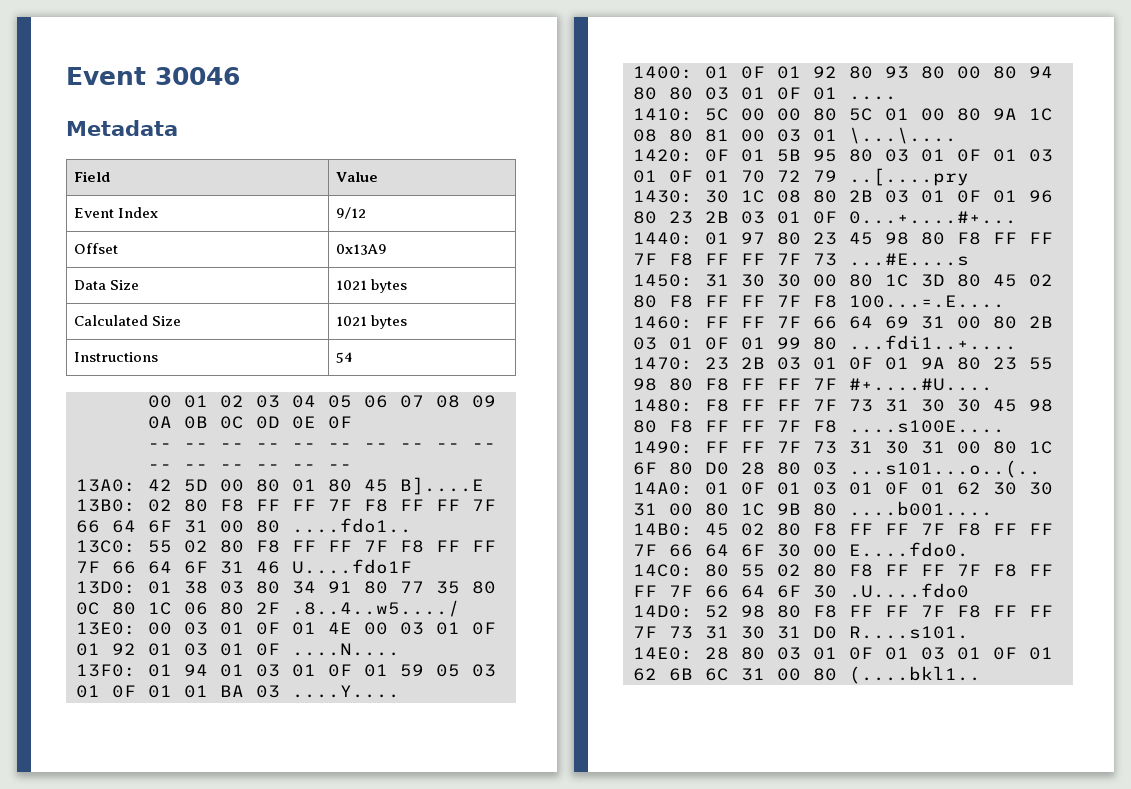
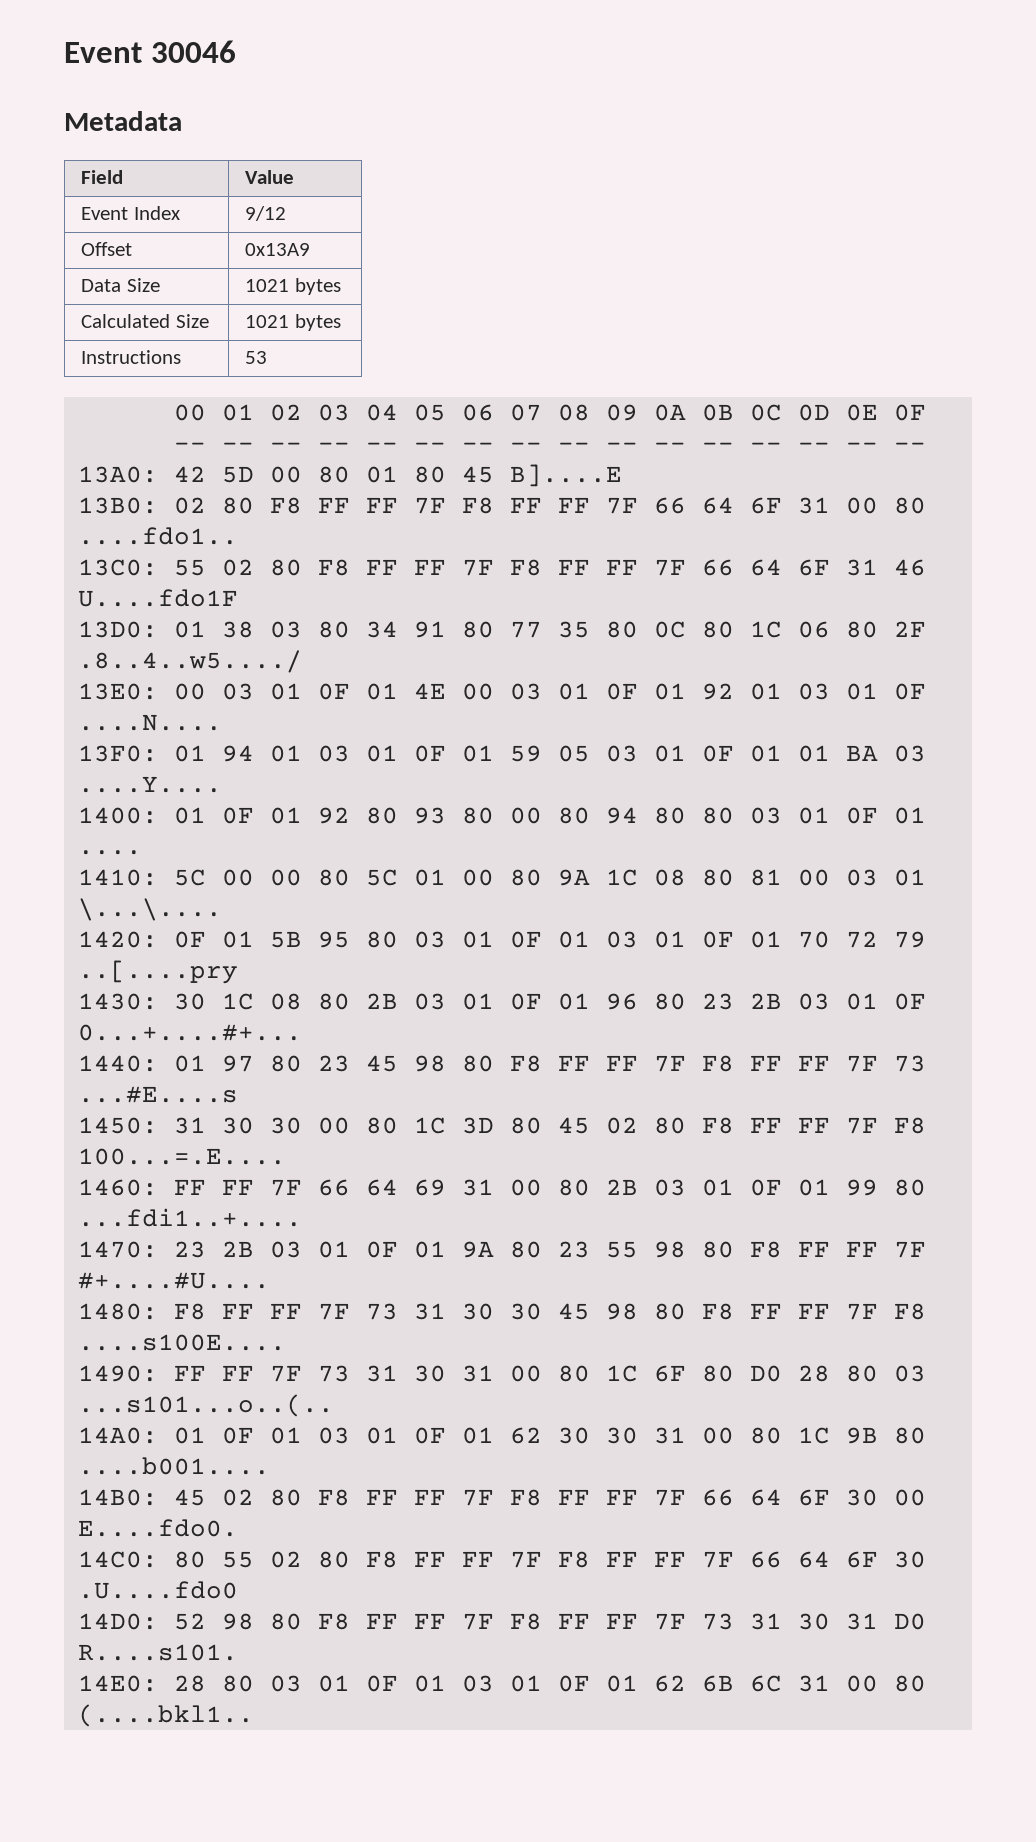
[335,352,353,363] 54 -> [245,351,268,364] 53

